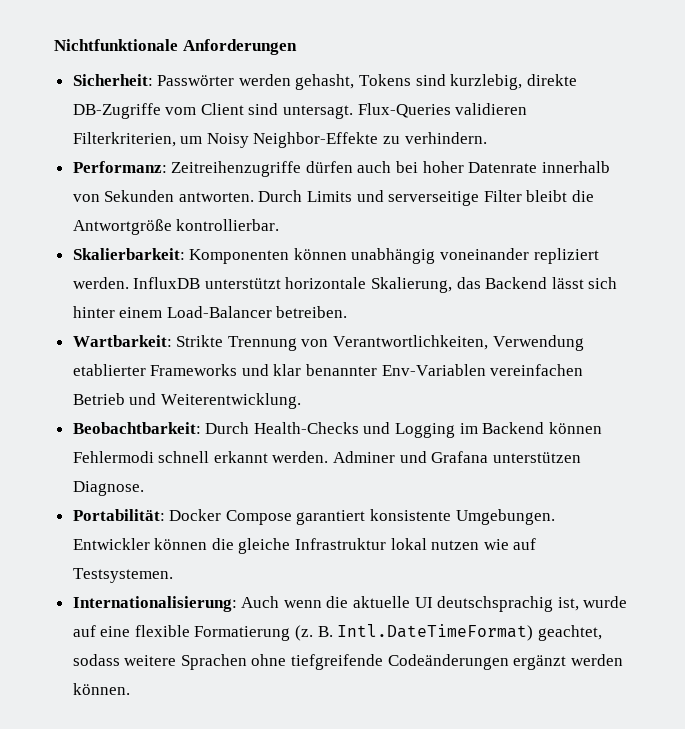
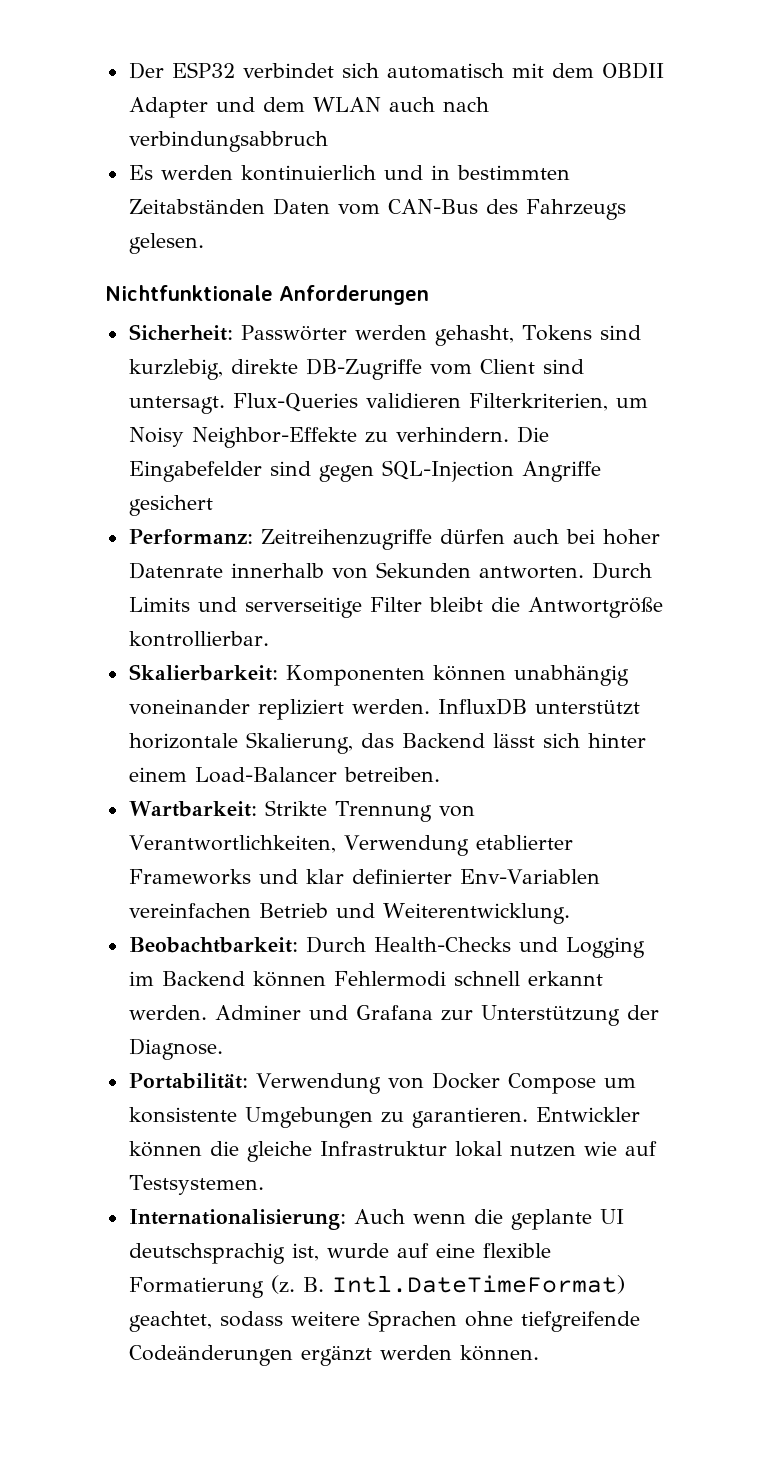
(54, 45) none -> [128,62,664,79] [128,97,489,118] [128,131,328,152] [128,165,570,181] [128,198,626,220] [128,233,204,254] Der ESP32 verbindet sich automatisch mit dem OBDII Adapter und dem WLAN auch nach verbindungsabbruch // Es werden kontinuierlich und in bestimmten Zeitabständen Daten vom CAN-Bus des Fahrzeugs gelesen. //
(487, 138) none -> [516,426,549,443] [128,460,601,482] [128,495,213,516] Die Eingabefelder sind gegen SQL-Injection Angriffe gesichert
[306,364,378,376] benannter -> [351,869,452,884] definierter
[492,452,581,463] unterstützen -> [440,1005,659,1026] zur Unterstützung der
[169,509,555,525] Docker Compose garantiert konsistente Umgebungen. -> [255,1072,636,1094] [128,1107,528,1128] Verwendung von Docker Compose um konsistente Umgebungen zu garantieren.
[353,596,411,608] aktuelle -> [510,1209,592,1230] geplante

